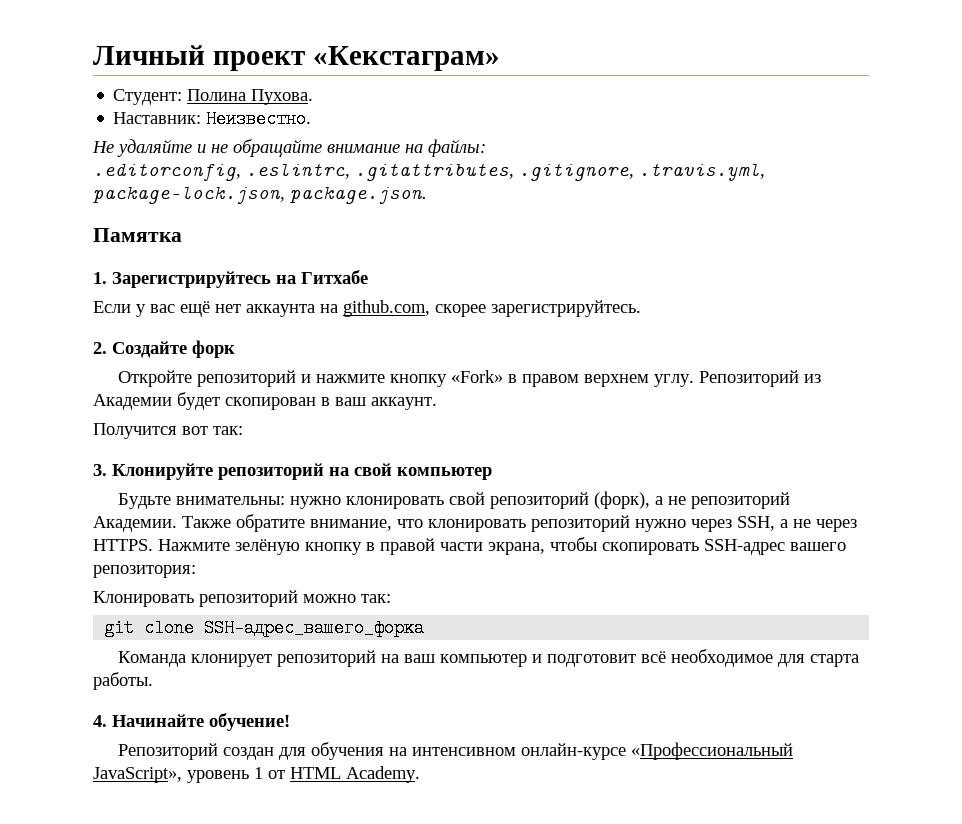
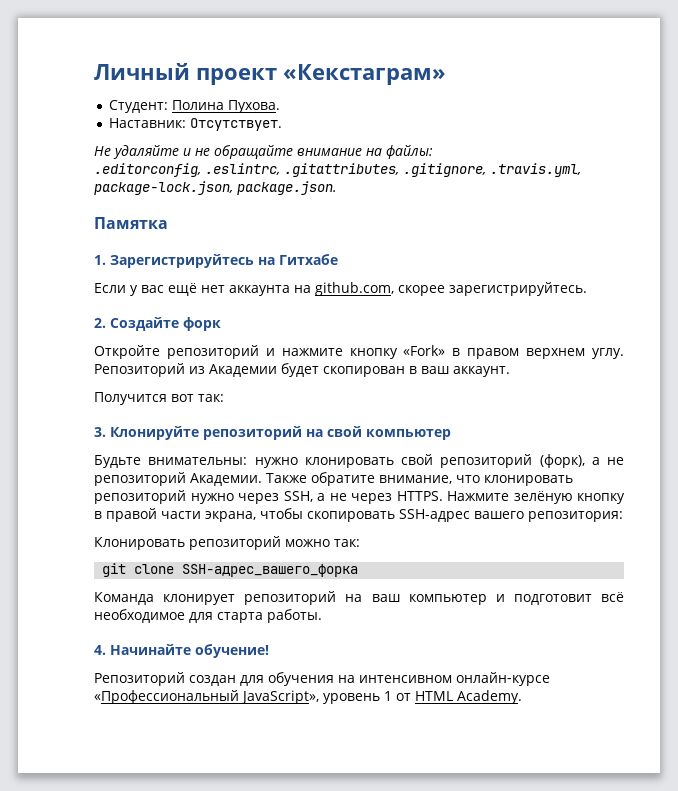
[206,111,312,128] Неизвестно. -> [190,118,283,131] Отсутствует.

